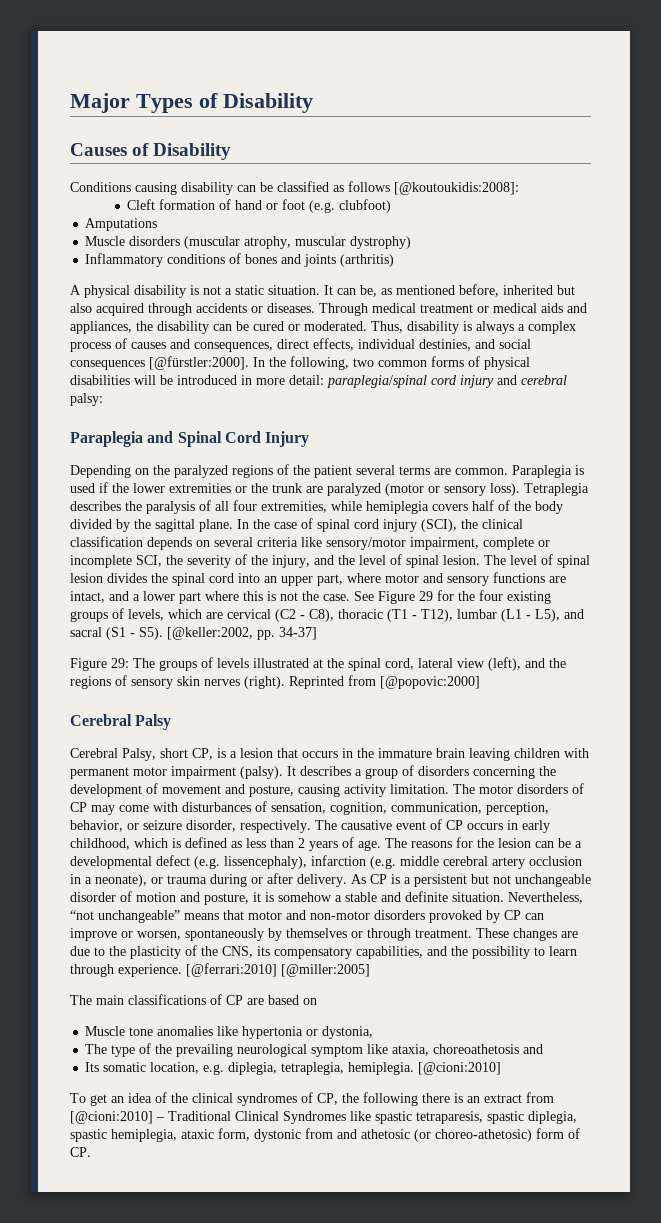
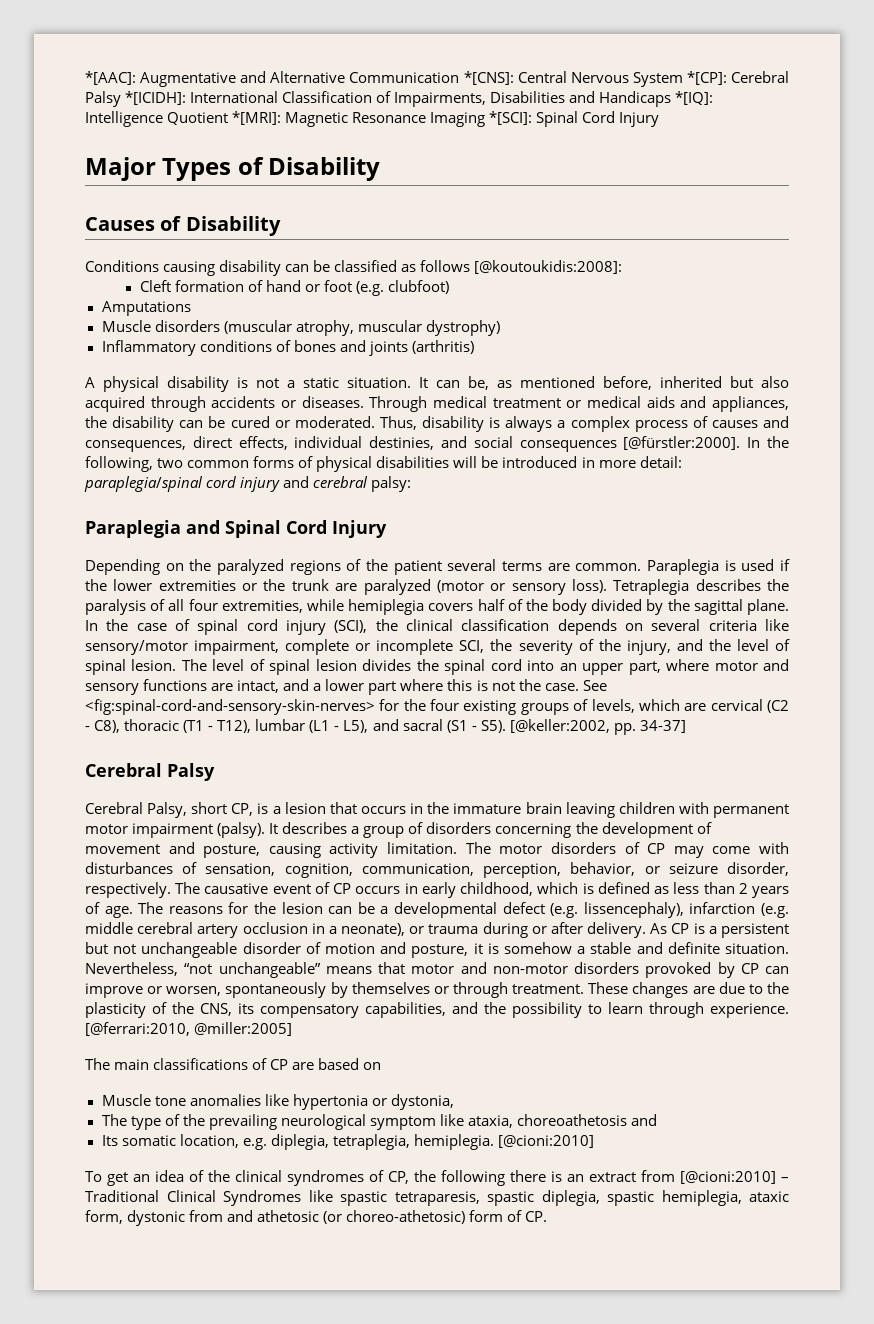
(70, 103) none -> [85,71,790,87] [85,91,714,107] [85,111,660,127] *[AAC]: Augmentative and Alternative Communication *[CNS]: Central Nervous System *[CP]: Cerebral Palsy *[ICIDH]: International Classification of Impairments, Disabilities and Handicaps *[IQ]: Intelligence Quotient *[MRI]: Magnetic Resonance Imaging *[SCI]: Spinal Cord Injury //
[378,591,433,604] Figure 29 -> [85,699,375,715] <fig:spinal-cord-and-sensory-skin-nerves>
[70,657,566,671] [70,675,480,689] // Figure 29: The groups of levels illustrated at the spinal cord, lateral view (left), and the regions of sensory skin nerves (right). Reprinted from [@popovic:2000] -> (686, 726) none
[186,963,370,977] [@ferrari:2010] [@miller:2005] -> [85,1022,293,1036] [@ferrari:2010, @miller:2005]

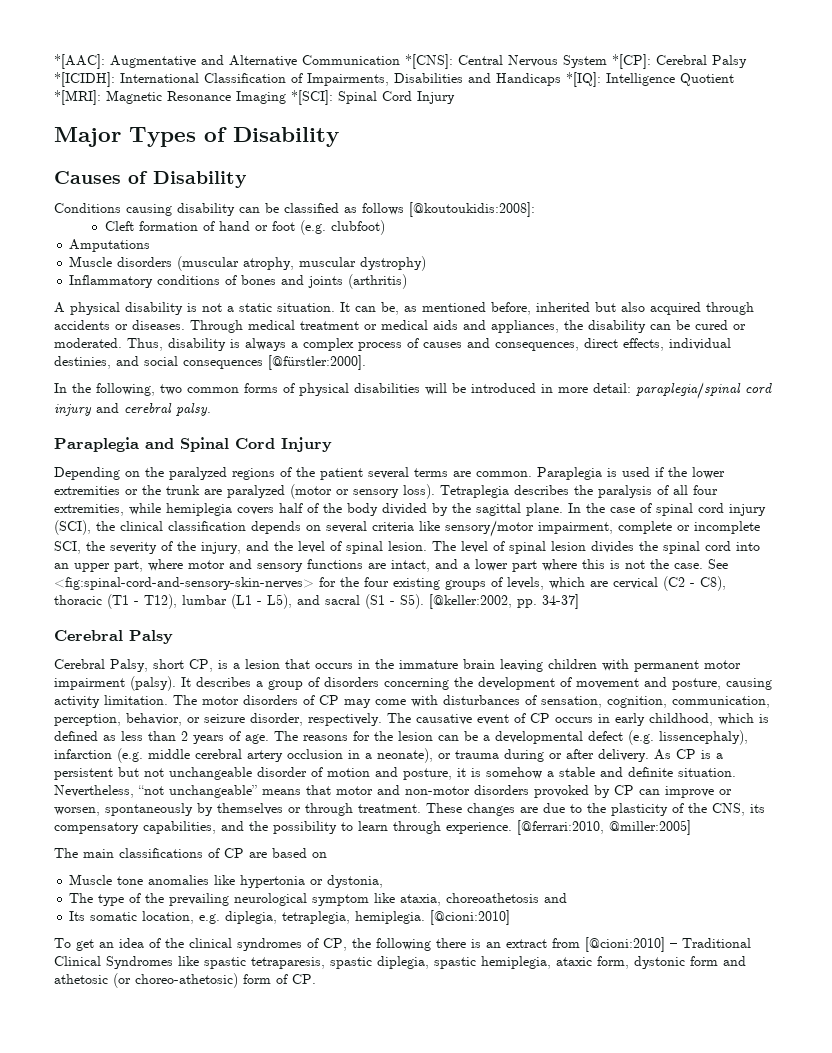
(741, 443) none -> (366, 362) //
[371,476,412,492] palsy: -> [176,403,211,416] palsy.
[189,1210,224,1222] from -> [690,956,718,966] form

